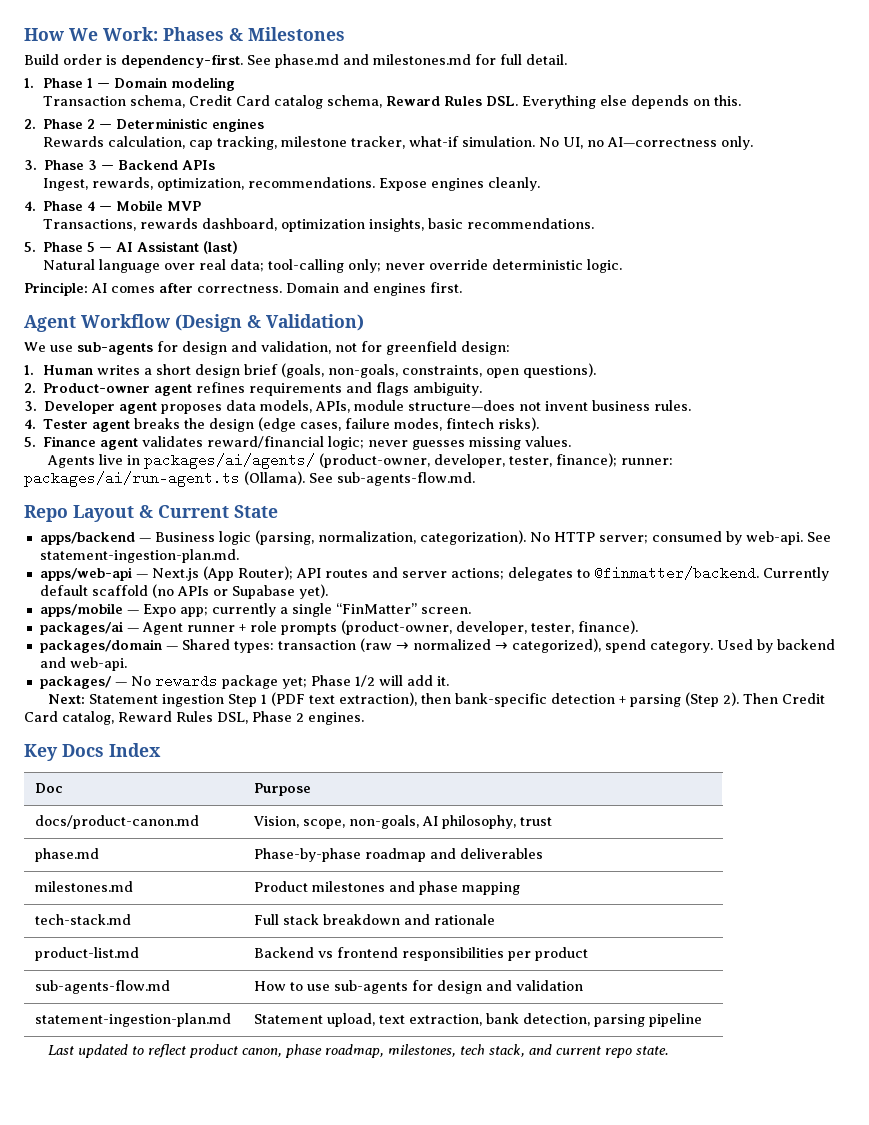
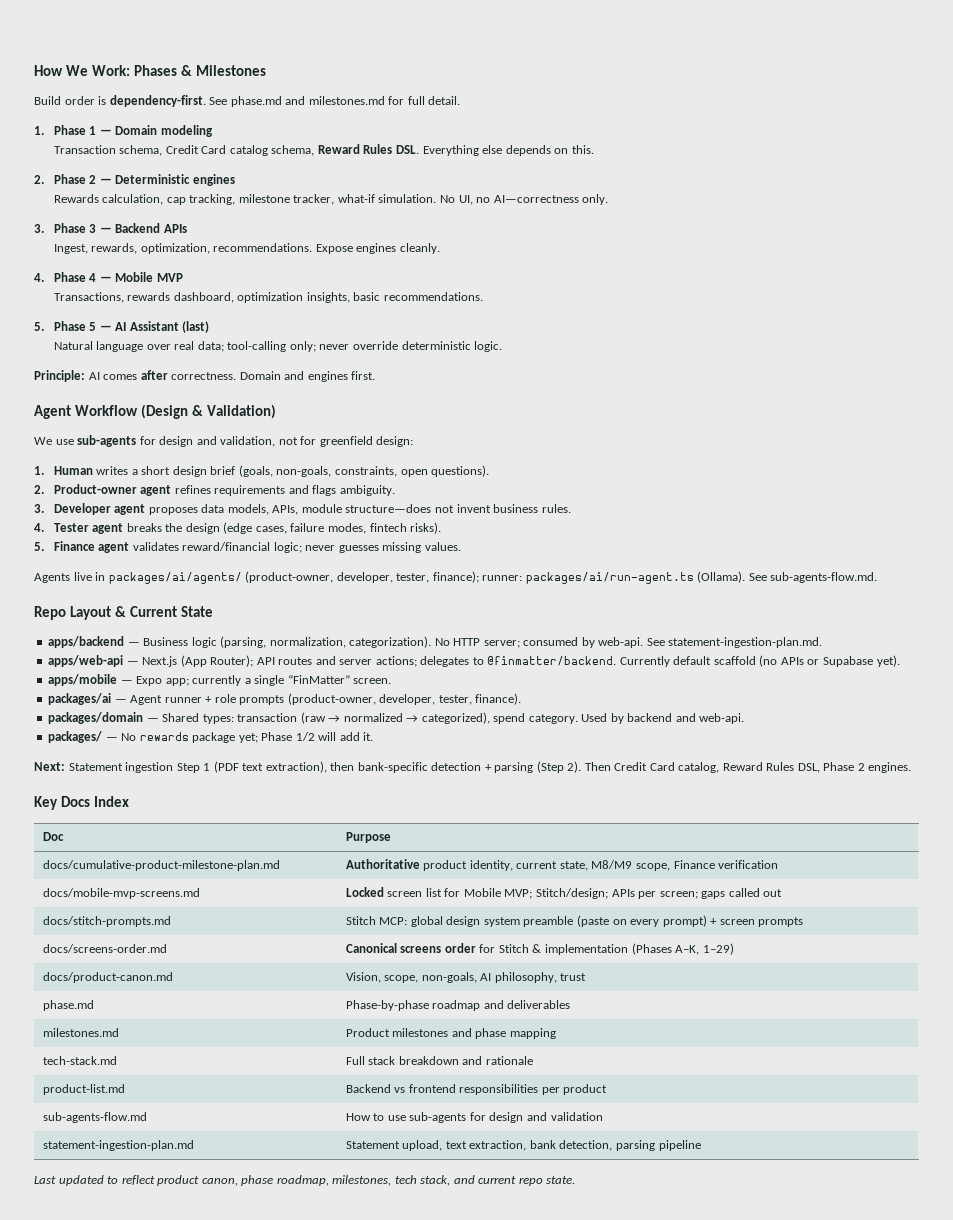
(312, 789) none -> [42,860,280,871] [345,859,779,871] [42,888,200,899] [345,887,783,899] [42,916,171,927] [345,915,804,927] [42,944,167,953] [345,943,734,955] // docs/cumulative-product-milestone-plan.md | Authoritative product identity, current state, M8/M9 scope, Finance verification // docs/mobile-mvp-screens.md | Locked screen list for Mobile MVP; Stitch/design; APIs per screen; gaps called out // docs/stitch-prompts.md | Stitch MCP: global design system preamble (paste on every prompt) + screen prompts // docs/screens-order.md | Canonical screens order for Stitch & implementation (Phases A–K, 1–29)

